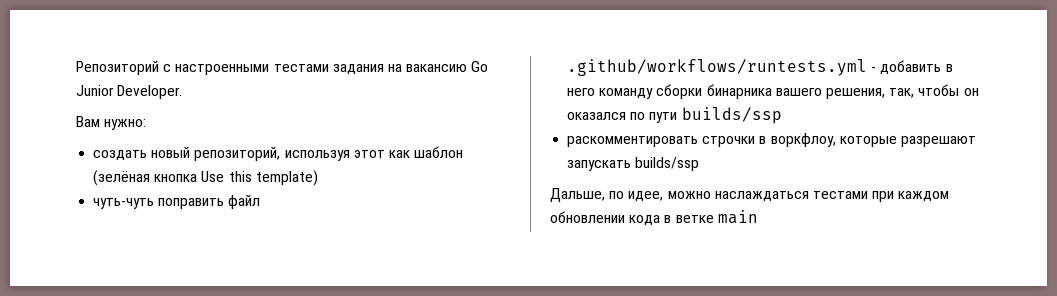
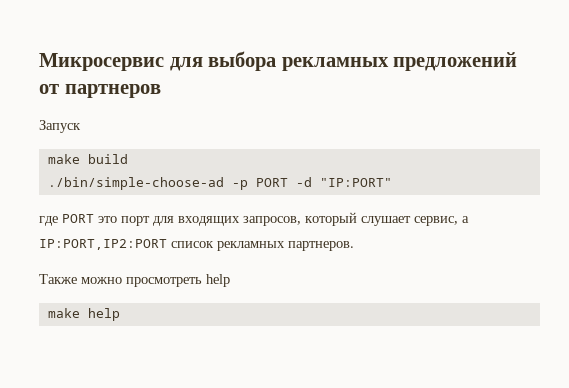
[76,60,489,75] [76,85,183,99] [76,116,147,130] [93,146,464,161] [93,170,318,186] [93,194,261,209] [567,59,953,76] [567,84,979,99] [567,107,782,124] [567,133,976,147] [567,157,700,171] [550,188,950,202] [550,210,758,225] Репозиторий с настроенными тестами задания на вакансию Go Junior Developer. // Вам нужно: // создать новый репозиторий, используя этот как шаблон (зелёная кнопка Use this template) // чуть-чуть поправить файл .github/workflows/runtests.yml - добавить в него команду сборки бинарника вашего решения, так, чтобы он оказался по пути builds/ssp // раскомментировать строчки в воркфлоу, которые разрешают запускать builds/ssp // Дальше, по идее, можно наслаждаться тестами при каждом обновлении кода в ветке main -> [39,51,518,71] [39,84,161,98] [39,120,81,133] [47,154,128,164] [47,177,392,190] [39,212,469,226] [39,239,354,251] [39,274,230,287] [47,308,120,321] Микросервис для выбора рекламных предложений от партнеров // Запуск // make build // ./bin/simple-choose-ad -p PORT -d "IP:PORT" // где PORT это порт для входящих запросов, который слушает сервис, а IP:PORT,IP2:PORT список рекламных партнеров. // Также можно просмотреть help // make help

